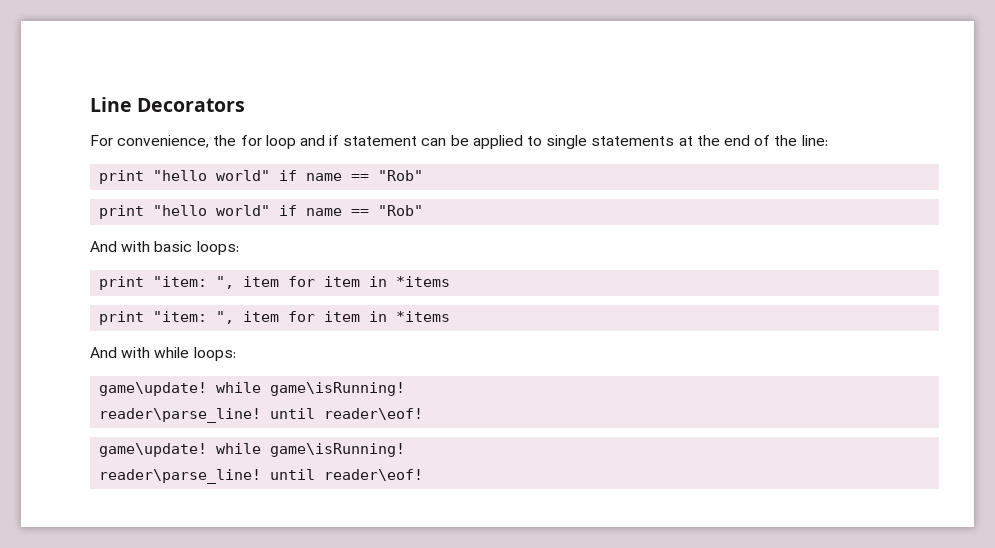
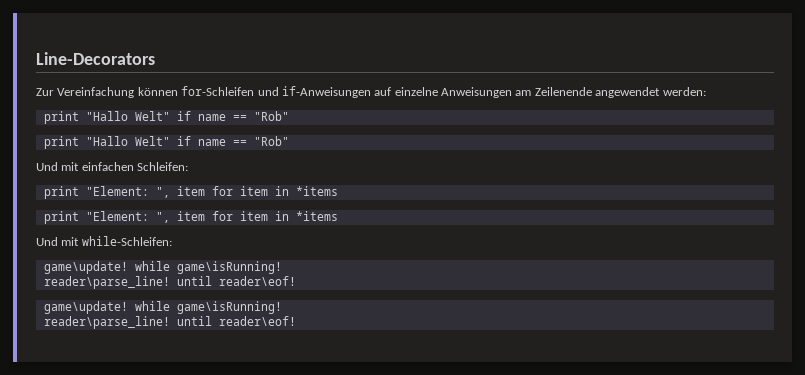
[90,97,246,112] [90,135,828,149] [99,170,271,184] Line Decorators // For convenience, the for loop and if statement can be applied to single statements at the end of the line: // print "hello world" -> [36,52,155,65] [36,86,706,98] [43,111,170,124] Line-Decorators // Zur Vereinfachung können for-Schleifen und if-Anweisungen auf einzelne Anweisungen am Zeilenende angewendet werden: // print "Hallo Welt"
[153,205,424,216] [90,241,239,255] [99,276,208,290] "hello world" if name == "Rob" // And with basic loops: // print "item: -> [85,136,289,146] [36,162,189,171] [43,186,149,199] "Hallo Welt" if name == "Rob" // Und mit einfachen Schleifen: // print "Element:
[153,311,451,324] [90,347,236,361] "item: ", item for item in *items // And with while loops: -> [85,211,338,223] [36,236,172,246] "Element: ", item for item in *items // Und mit while-Schleifen:

